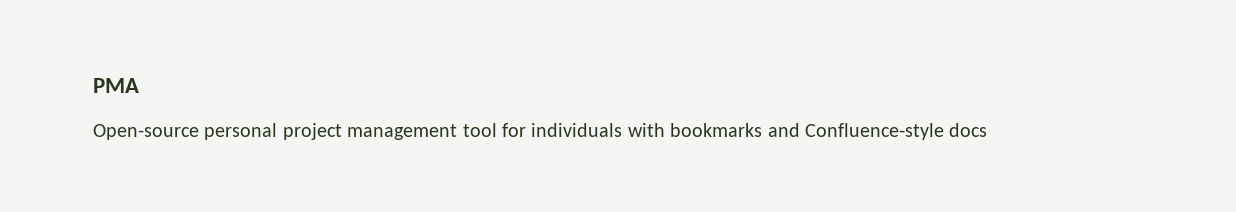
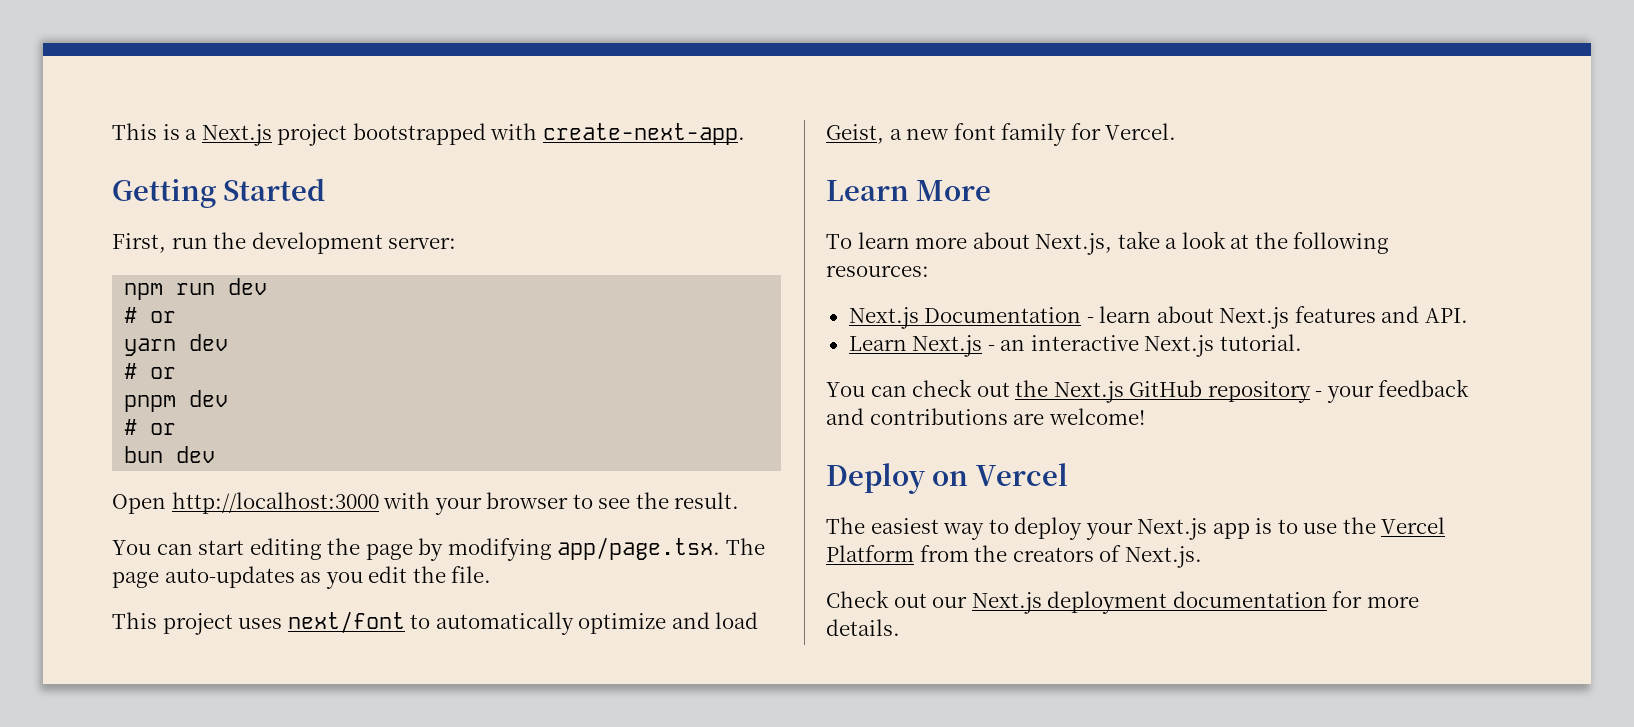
[93,78,139,93] [93,123,988,140] PMA // Open-source personal project management tool for individuals with bookmarks and Confluence-style docs -> [112,123,745,146] [112,178,326,208] [112,232,457,254] [124,278,268,300] [124,307,177,323] [124,334,229,356] [124,363,177,379] [124,390,229,412] [124,419,177,435] [124,446,216,463] [112,492,740,515] [112,537,765,561] [112,566,492,589] [112,611,759,635] [826,123,1177,146] [826,180,992,201] [826,231,1390,255] [826,265,929,277] [848,306,1468,329] [848,334,1302,357] [826,379,1470,403] [826,408,1145,425] [826,463,1068,494] [826,517,1446,540] [826,545,1202,568] [826,590,1419,614] [826,619,900,636] This is a Next.js project bootstrapped with create-next-app. // Getting Started // First, run the development server: // npm run dev // # or // yarn dev // # or // pnpm dev // # or // bun dev // Open http://localhost:3000 with your browser to see the result. // You can start editing the page by modifying app/page.tsx. The page auto-updates as you edit the file. // This project uses next/font to automatically optimize and load Geist, a new font family for Vercel. // Learn More // To learn more about Next.js, take a look at the following resources: // Next.js Documentation - learn about Next.js features and API. // Learn Next.js - an interactive Next.js tutorial. // You can check out the Next.js GitHub repository - your feedback and contributions are welcome! // Deploy on Vercel // The easiest way to deploy your Next.js app is to use the Vercel Platform from the creators of Next.js. // Check out our Next.js deployment documentation for more details.

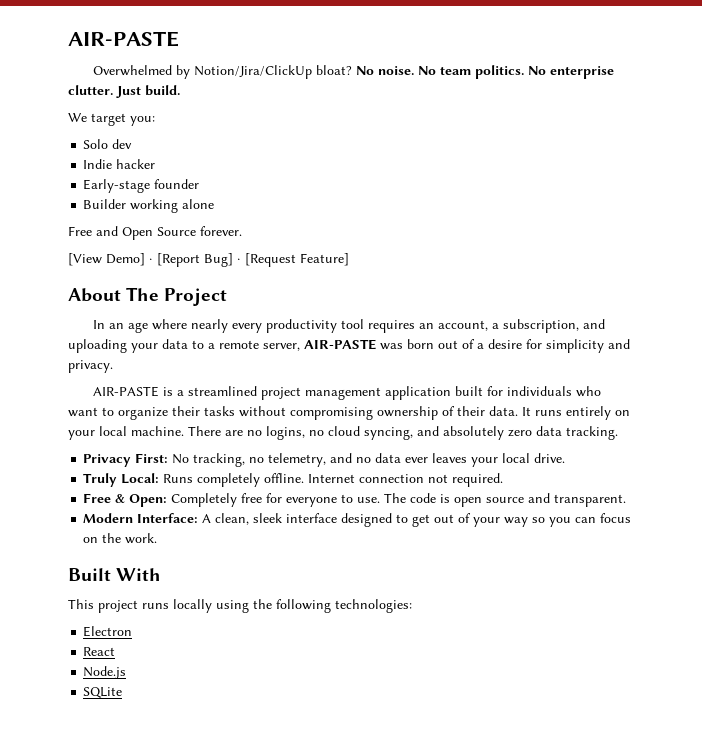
[112,123,745,146] [112,178,326,208] [112,232,457,254] [124,278,268,300] [124,307,177,323] [124,334,229,356] [124,363,177,379] [124,390,229,412] [124,419,177,435] [124,446,216,463] [112,492,740,515] [112,537,765,561] [112,566,492,589] [112,611,759,635] [826,123,1177,146] [826,180,992,201] [826,231,1390,255] [826,265,929,277] [848,306,1468,329] [848,334,1302,357] [826,379,1470,403] [826,408,1145,425] [826,463,1068,494] [826,517,1446,540] [826,545,1202,568] [826,590,1419,614] [826,619,900,636] This is a Next.js project bootstrapped with create-next-app. // Getting Started // First, run the development server: // npm run dev // # or // yarn dev // # or // pnpm dev // # or // bun dev // Open http://localhost:3000 with your browser to see the result. // You can start editing the page by modifying app/page.tsx. The page auto-updates as you edit the file. // This project uses next/font to automatically optimize and load Geist, a new font family for Vercel. // Learn More // To learn more about Next.js, take a look at the following resources: // Next.js Documentation - learn about Next.js features and API. // Learn Next.js - an interactive Next.js tutorial. // You can check out the Next.js GitHub repository - your feedback and contributions are welcome! // Deploy on Vercel // The easiest way to deploy your Next.js app is to use the Vercel Platform from the creators of Next.js. // Check out our Next.js deployment documentation for more details. -> [68,31,179,47] [93,65,615,79] [68,85,180,98] [68,113,155,126] [83,139,133,149] [83,159,156,169] [83,179,200,193] [83,199,215,213] [68,226,242,240] [68,253,349,267] [68,287,228,306] [93,319,606,333] [68,339,630,353] [68,360,113,373] [93,386,602,400] [68,406,630,420] [68,426,618,440] [83,453,566,467] [83,473,504,487] [83,493,627,507] [83,513,632,527] [83,533,158,544] [68,568,162,581] [68,599,412,613] [83,626,133,637] [83,647,116,656] [83,666,127,679] [83,687,123,698] AIR-PASTE // Overwhelmed by Notion/Jira/ClickUp bloat? No noise. No team politics. No enterprise clutter. Just build. // We target you: // Solo dev // Indie hacker // Early-stage founder // Builder working alone // Free and Open Source forever. // [View Demo] · [Report Bug] · [Request Feature] // About The Project // In an age where nearly every productivity tool requires an account, a subscription, and uploading your data to a remote server, AIR-PASTE was born out of a desire for simplicity and privacy. // AIR-PASTE is a streamlined project management application built for individuals who want to organize their tasks without compromising ownership of their data. It runs entirely on your local machine. There are no logins, no cloud syncing, and absolutely zero data tracking. // Privacy First: No tracking, no telemetry, and no data ever leaves your local drive. // Truly Local: Runs completely offline. Internet connection not required. // Free & Open: Completely free for everyone to use. The code is open source and transparent. // Modern Interface: A clean, sleek interface designed to get out of your way so you can focus on the work. // Built With // This project runs locally using the following technologies: // Electron // React // Node.js // SQLite

